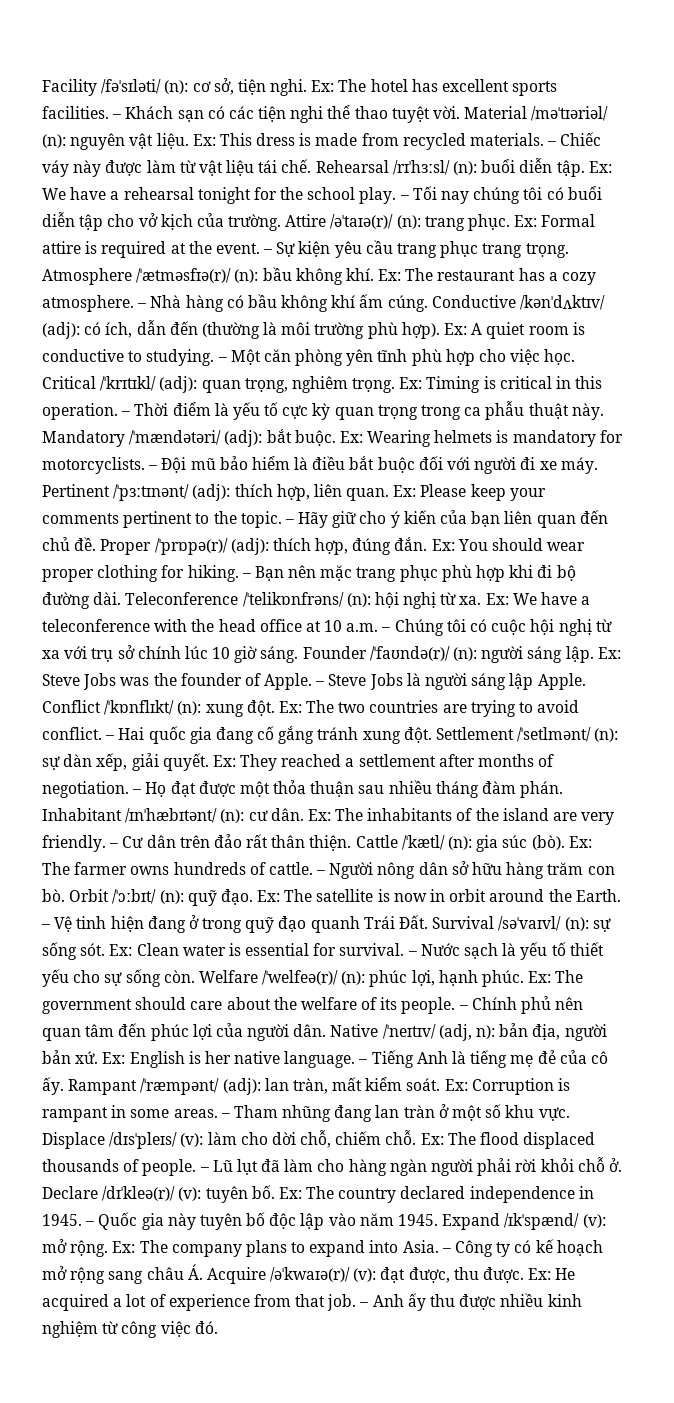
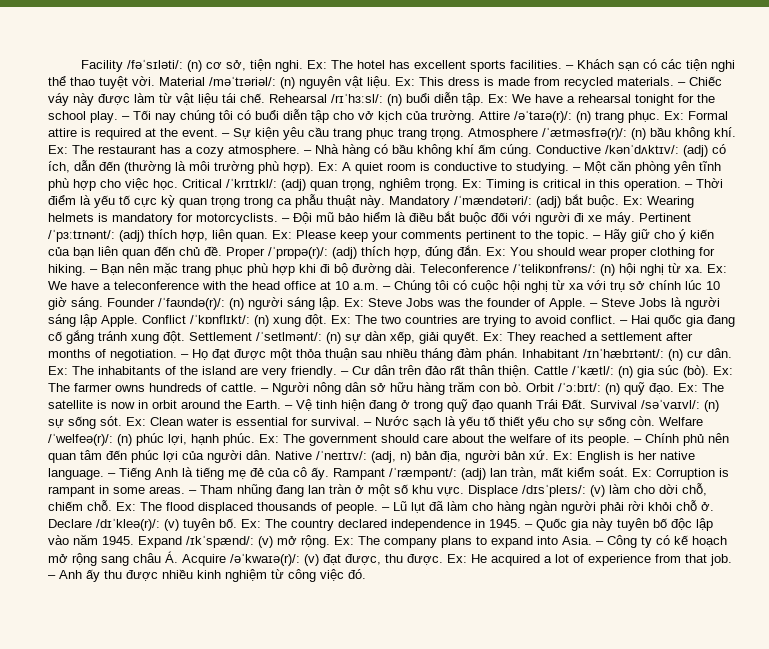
[101,79,189,94] /fəˈsɪləti/ (n): -> [127,59,203,72] /fəˈsɪləti/: (n)
[531,106,609,121] [42,134,66,148] /məˈtɪəriəl/ (n): -> [209,76,295,89] /məˈtɪəriəl/: (n)
[392,160,478,175] /rɪˈhɜːsl/ (n): -> [331,93,402,106] /rɪˈhɜːsl/: (n)
[330,214,421,229] /əˈtaɪə(r)/ (n): -> [514,110,591,123] /əˈtaɪə(r)/: (n)
[136,268,259,283] /ˈætməsfɪə(r)/ (n): -> [542,127,646,140] /ˈætməsfɪə(r)/: (n)
[520,295,606,310] [42,322,80,339] /kənˈdʌktɪv/ (adj): -> [605,144,708,157] /kənˈdʌktɪv/: (adj)
[100,376,198,393] /ˈkrɪtɪkl/ (adj): -> [226,178,306,191] /ˈkrɪtɪkl/: (adj)
[129,430,263,447] /ˈmændətəri/ (adj): -> [454,195,561,208] /ˈmændətəri/: (adj)
[113,484,231,501] /ˈpɜːtɪnənt/ (adj): -> [48,229,144,242] /ˈpɜːtɪnənt/: (adj)
[154,538,269,555] /ˈprɒpə(r)/ (adj): -> [268,246,357,259] /ˈprɒpə(r)/: (adj)
[242,592,371,607] /ˈtelikɒnfrəns/ (n): -> [513,263,615,276] /ˈtelikɒnfrəns/: (n)
[369,646,478,661] /ˈfaʊndə(r)/ (n): -> [158,297,244,310] /ˈfaʊndə(r)/: (n)
[104,700,202,715] /ˈkɒnflɪkt/ (n): -> [190,314,269,327] /ˈkɒnflɪkt/: (n)
[517,727,619,742] /ˈsetlmənt/ (n): -> [256,331,341,344] /ˈsetlmənt/: (n)
[125,808,245,823] /ɪnˈhæbɪtənt/ (n): -> [583,348,683,361] /ɪnˈhæbɪtənt/: (n)
[401,835,473,850] /ˈkætl/ (n): -> [572,365,633,378] /ˈkætl/: (n)
[112,889,184,904] /ˈɔːbɪt/ (n): -> [558,382,620,395] /ˈɔːbɪt/: (n)
[498,916,589,931] /səˈvaɪvl/ (n): -> [641,399,719,412] /səˈvaɪvl/: (n)
[262,970,366,985] /ˈwelfeə(r)/ (n): -> [48,433,132,446] /ˈwelfeə(r)/: (n)
[382,1024,496,1041] /ˈneɪtɪv/ (adj, n): -> [316,450,411,463] /ˈneɪtɪv/: (adj, n)
[140,1078,261,1095] /ˈræmpənt/ (adj): -> [389,467,486,480] /ˈræmpənt/: (adj)
[109,1132,204,1149] /dɪsˈpleɪs/ (v): -> [522,484,605,497] /dɪsˈpleɪs/: (v)
[102,1186,202,1201] /dɪˈkleə(r)/ (v): -> [96,518,179,531] /dɪˈkleə(r)/: (v)
[504,1213,606,1230] /ɪkˈspænd/ (v): -> [186,535,273,548] /ɪkˈspænd/: (v)
[270,1267,377,1282] /əˈkwaɪə(r)/ (v): -> [230,553,319,566] /əˈkwaɪə(r)/: (v)

